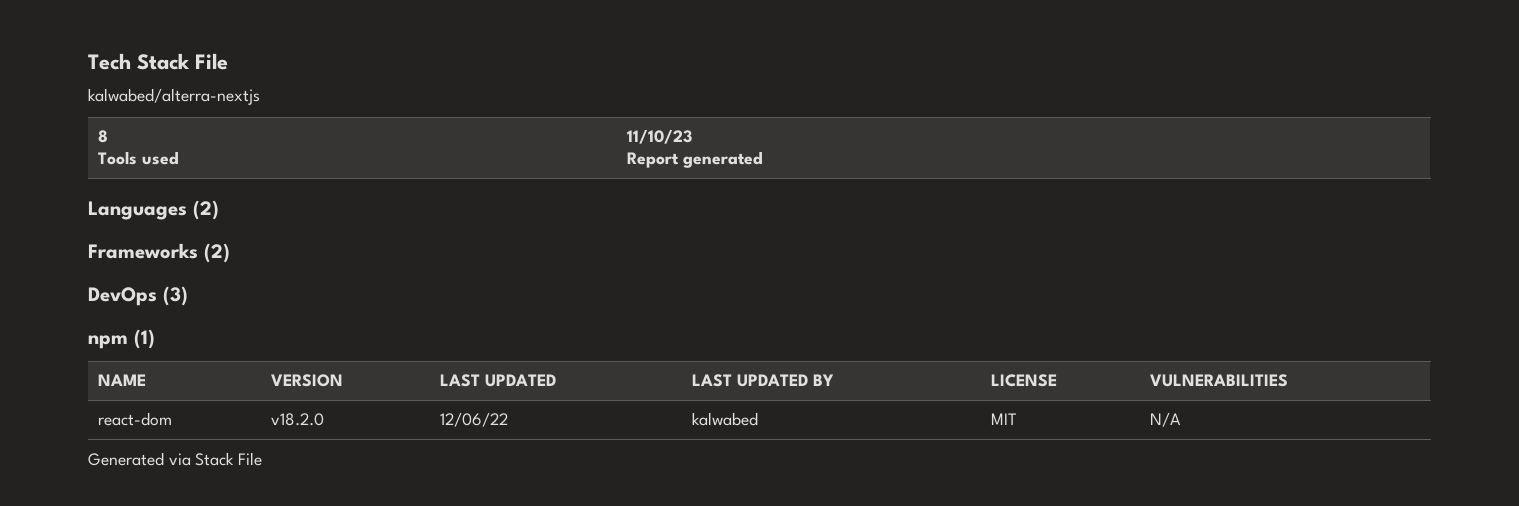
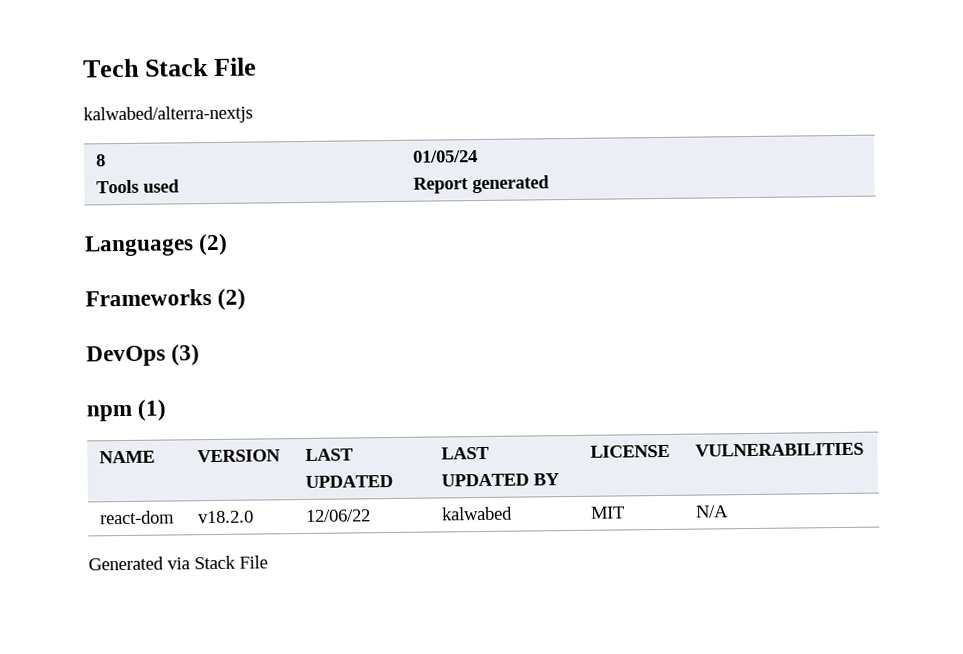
[627,129,693,144] 11/10/23 -> [413,150,479,163] 01/05/24

